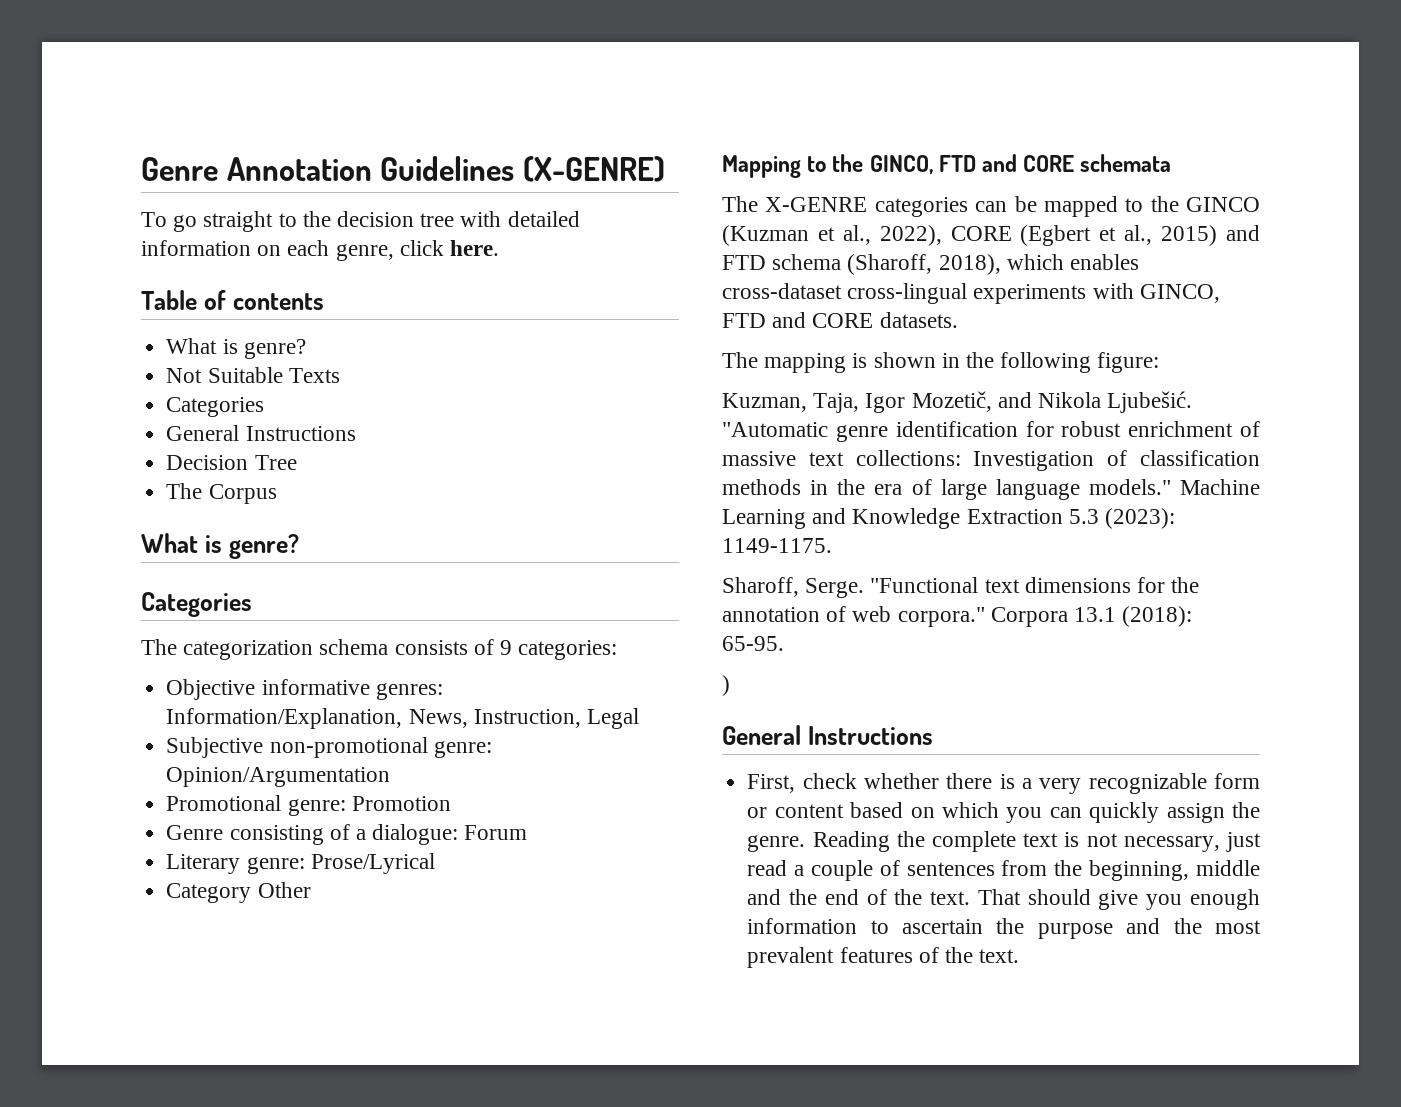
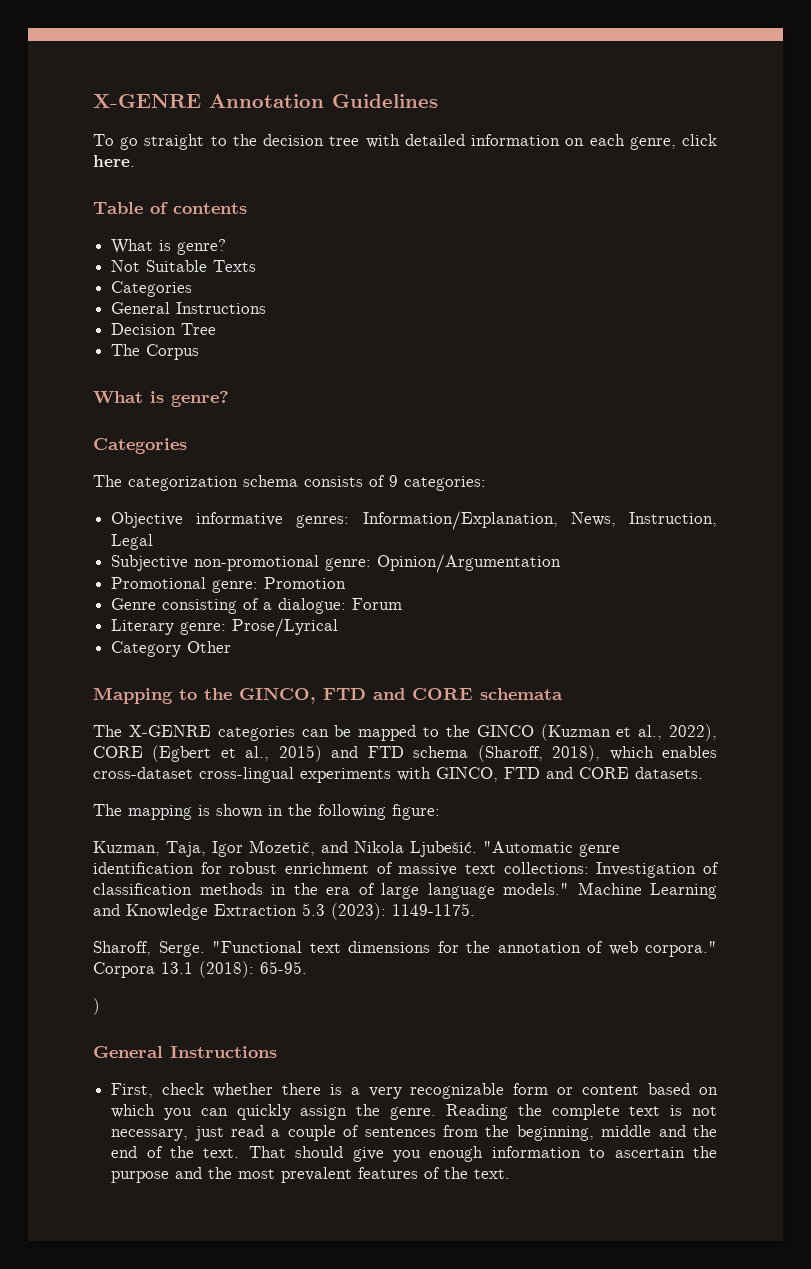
[141,157,218,181] Genre -> [93,94,201,108] X-GENRE
[522,156,665,182] (X-GENRE) -> (438, 101) none

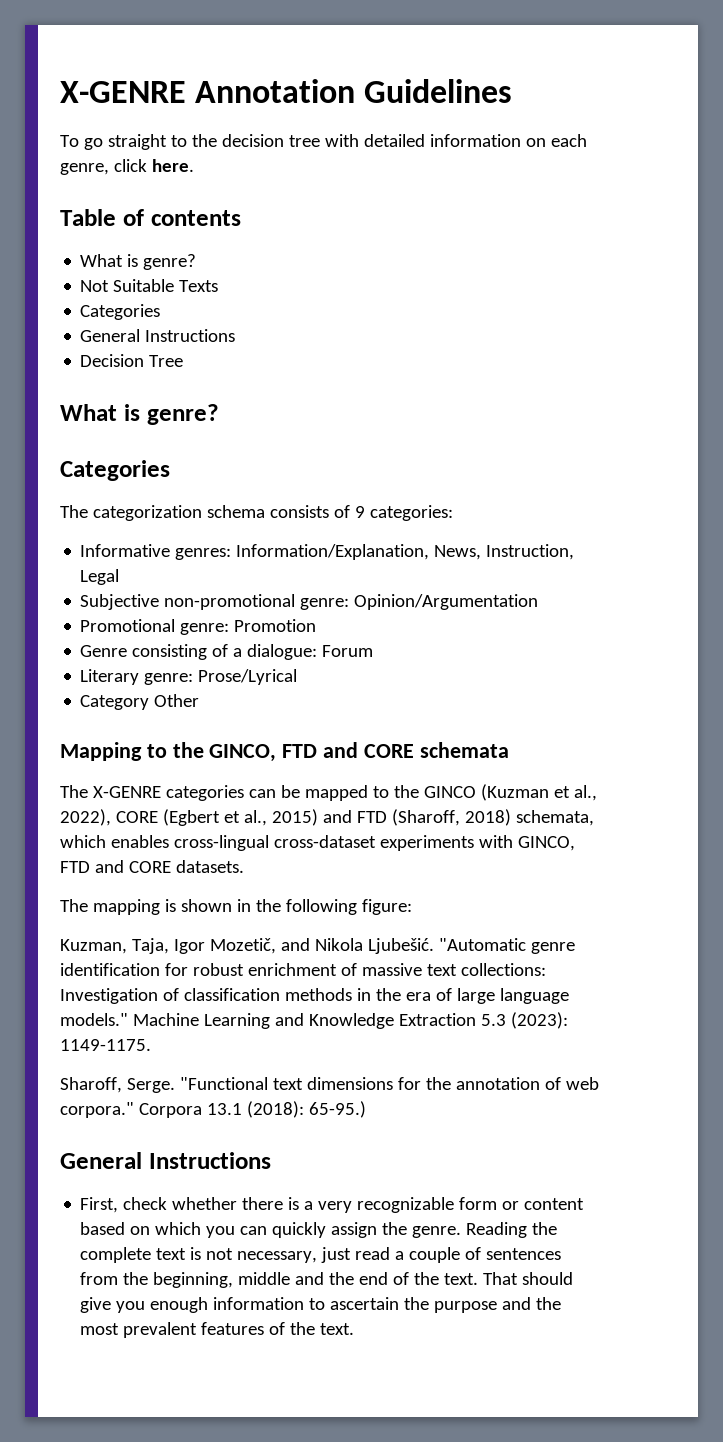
[111,344,200,360] // The Corpus -> (184, 361) none
[111,512,284,528] Objective informative -> [80,544,171,557] Informative
[413,745,717,762] [93,767,294,783] schema (Sharoff, 2018), which enables cross-dataset cross-lingual -> [391,809,594,826] [60,835,376,851] (Sharoff, 2018) schemata, which enables cross-lingual cross-dataset
[260,961,307,974] [93,998,100,1015] 65-95. // ) -> [308,1101,366,1118] 65-95.)

